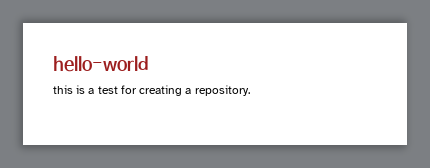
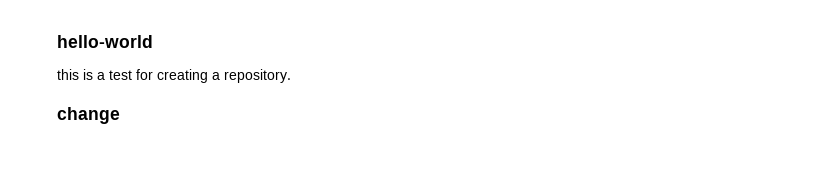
(250, 90) none -> [57,107,120,124] // change

